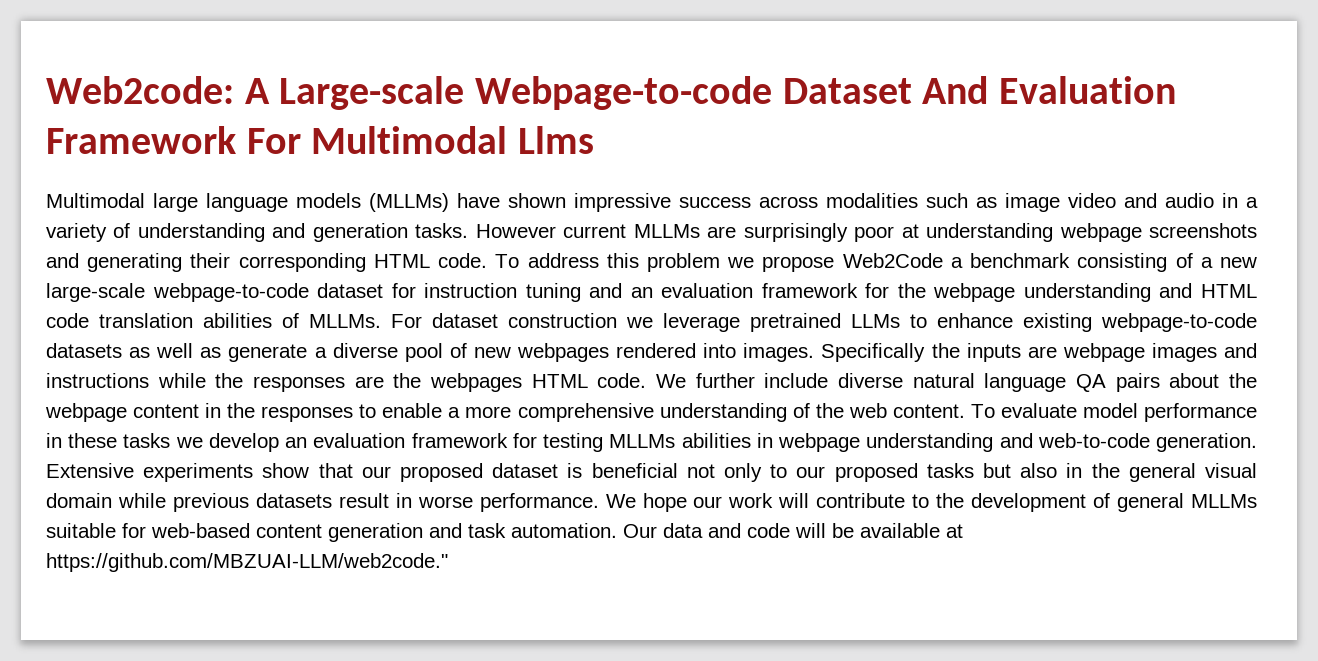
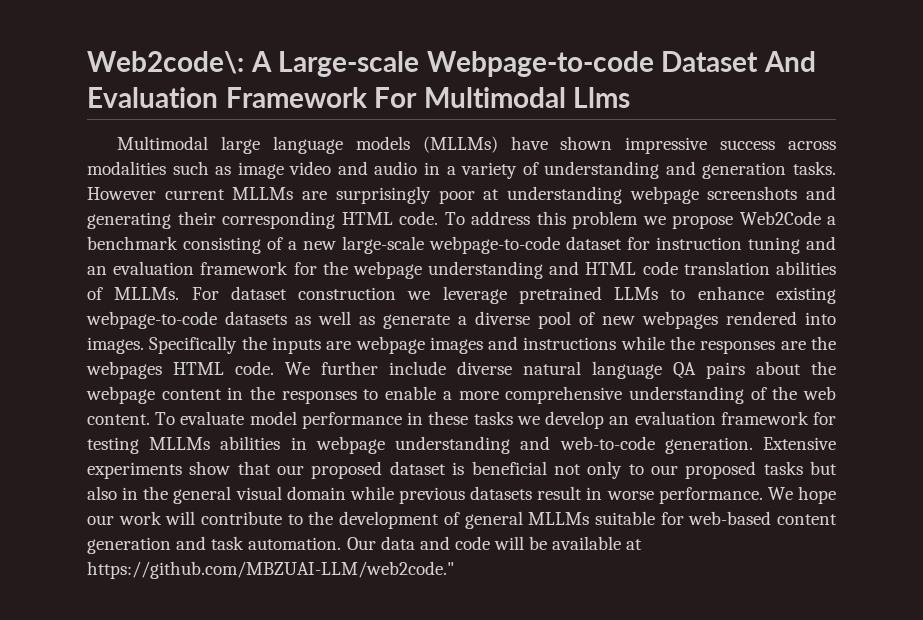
[46,76,234,104] Web2code: -> [87,51,244,74] Web2code\:

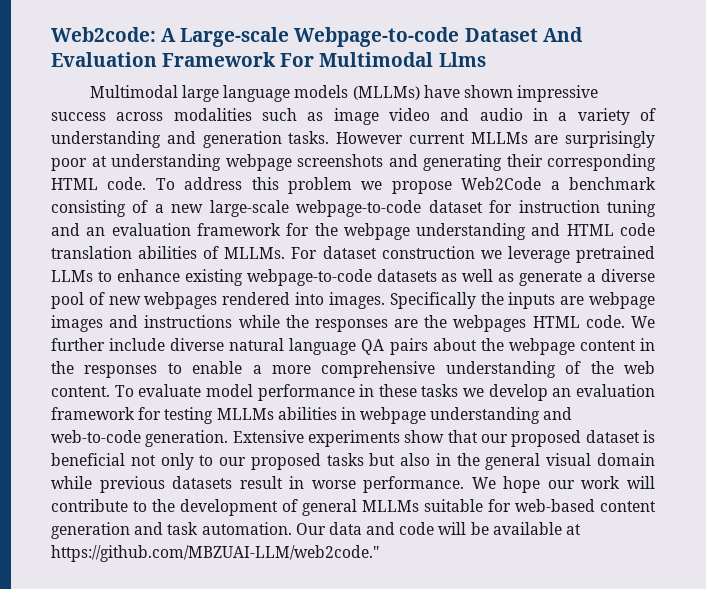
[87,51,244,74] Web2code\: -> [51,27,156,42] Web2code:

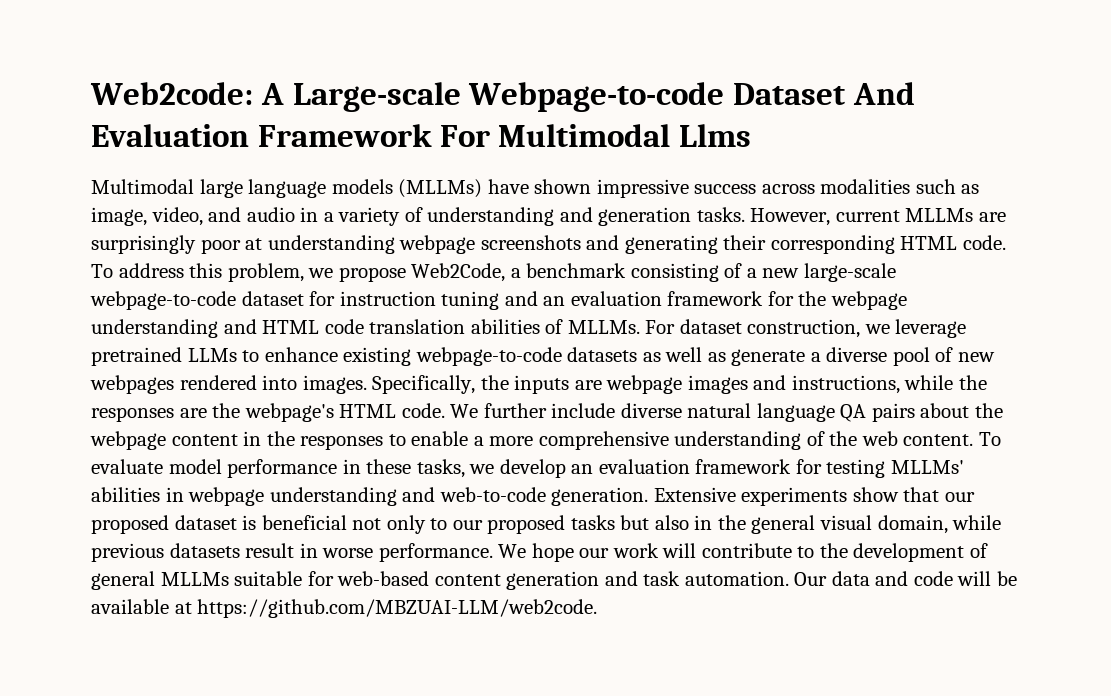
[333,108,430,125] image video -> [91,207,203,226] image, video,
[336,132,403,144] However -> [750,208,831,226] However,
[288,177,352,194] problem -> [227,263,304,282] problem,
[461,177,542,190] Web2Code -> [411,263,506,282] Web2Code,
[381,246,475,259] construction -> [747,319,861,338] construction,
[389,292,476,309] Specifically -> [372,375,476,394] Specifically,
[144,315,233,328] instructions -> [791,375,900,394] instructions,
[453,315,527,332] webpages -> [244,403,334,422] webpage's
[421,384,459,397] tasks -> [416,459,465,478] tasks,
[216,408,274,420] MLLMs -> [890,460,964,474] MLLMs'
[597,453,655,466] domain -> [877,515,948,534] domain,
[51,545,379,562] https://github.com/MBZUAI-LLM/web2code." -> [197,599,598,618] https://github.com/MBZUAI-LLM/web2code.

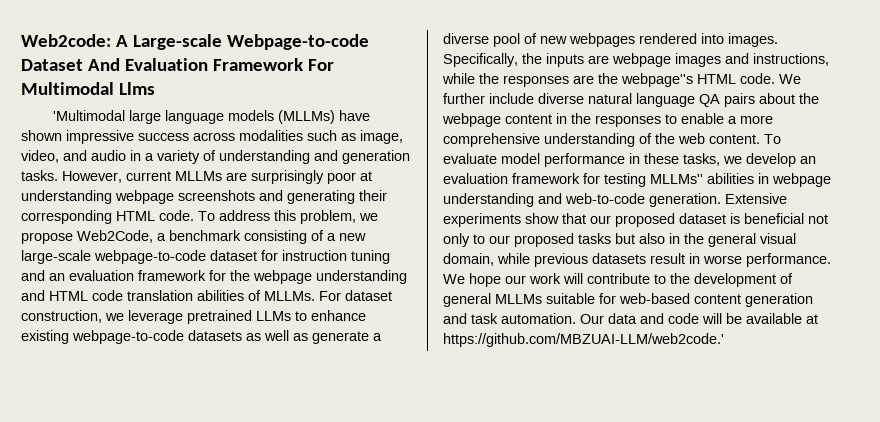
[91,179,194,194] Multimodal -> [53,110,126,121] 'Multimodal
[244,403,334,422] webpage's -> [621,73,693,87] webpage''s
[890,460,964,474] MLLMs' -> [650,174,703,184] MLLMs''
[197,599,598,618] https://github.com/MBZUAI-LLM/web2code. -> [443,333,724,347] https://github.com/MBZUAI-LLM/web2code.'

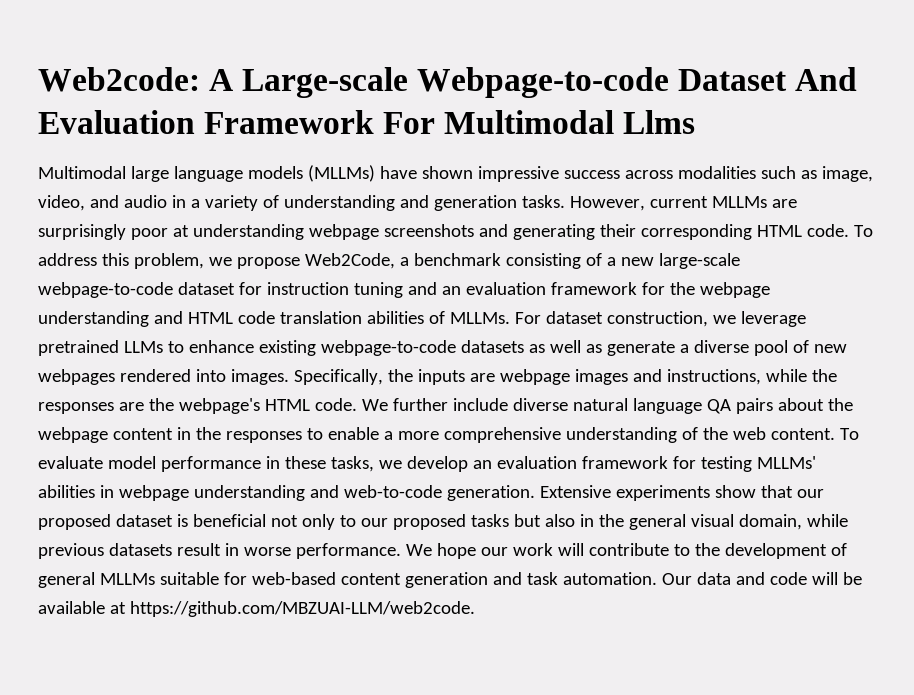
[53,110,126,121] 'Multimodal -> [38,166,126,179] Multimodal
[621,73,693,87] webpage''s -> [178,398,260,414] webpage's
[650,174,703,184] MLLMs'' -> [756,456,816,469] MLLMs'
[443,333,724,347] https://github.com/MBZUAI-LLM/web2code.' -> [129,601,475,617] https://github.com/MBZUAI-LLM/web2code.

